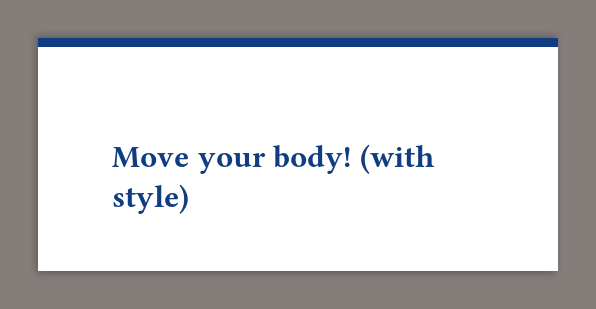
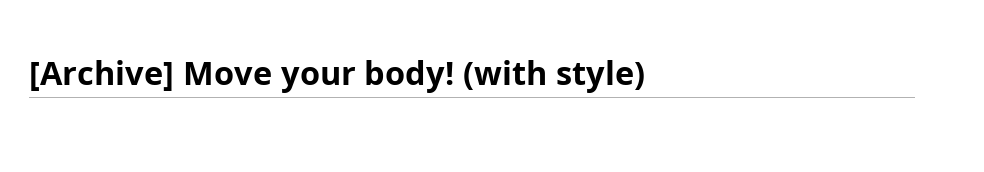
(112, 157) none -> [29,60,174,91] [Archive]

